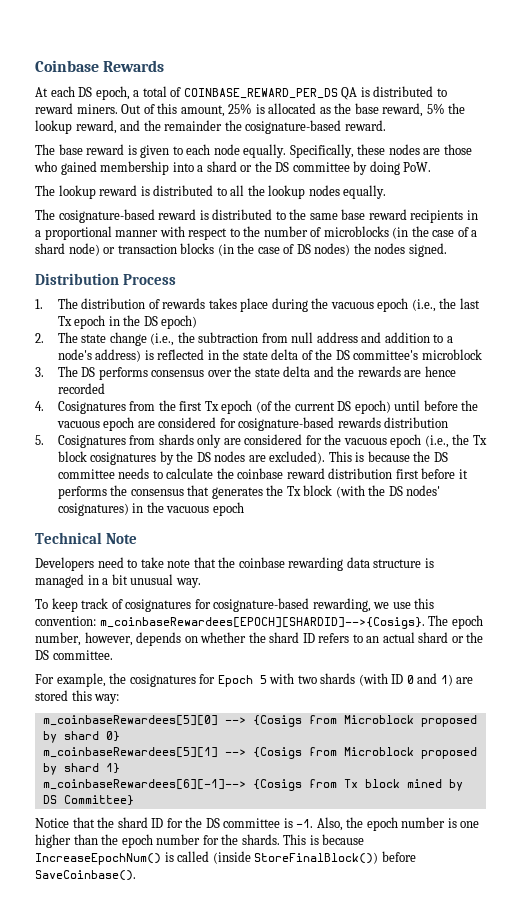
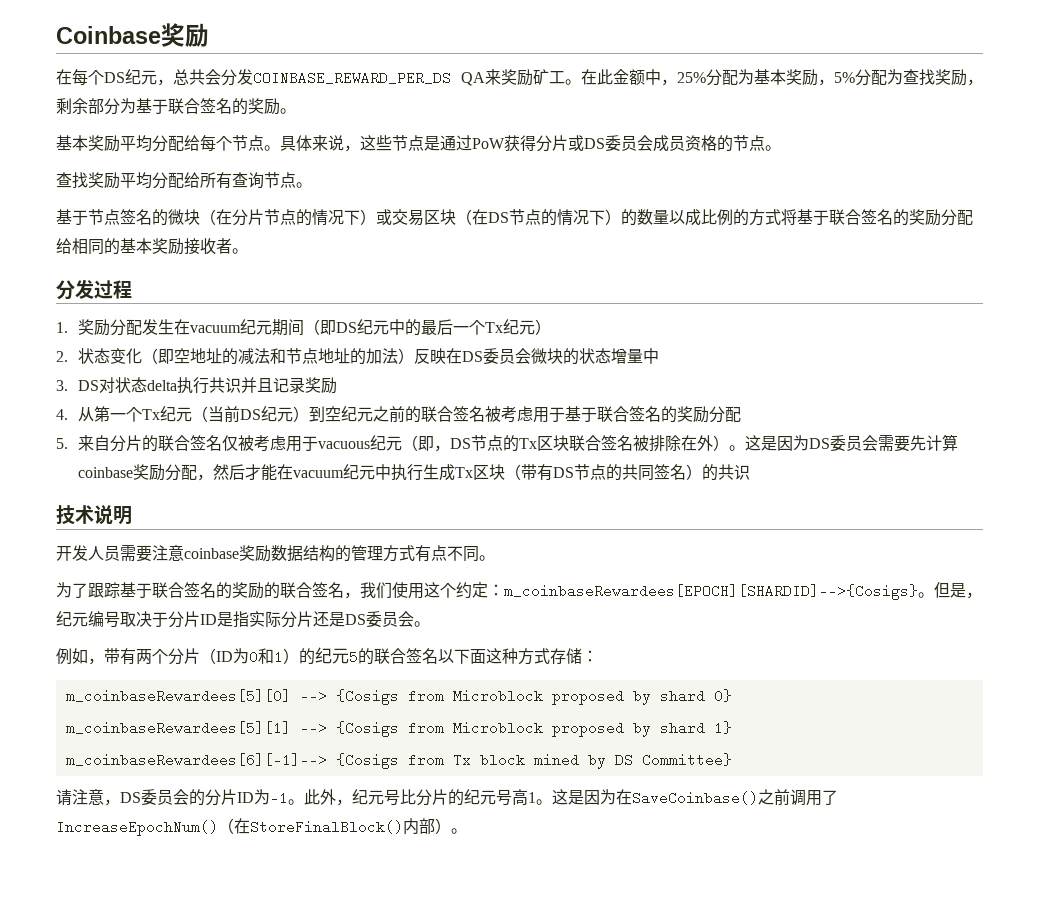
[103,60,165,72] [35,86,447,100] [35,103,466,117] [35,120,386,134] [35,144,472,158] [34,161,432,175] [35,185,387,199] [35,209,478,223] [35,226,478,240] [35,243,447,257] [35,273,176,285] [35,298,480,312] [57,315,198,329] [35,332,453,346] [57,349,482,362] [35,366,456,380] [57,383,105,394] [35,400,479,414] [56,417,449,431] [35,434,487,448] [57,451,448,465] [57,468,468,479] [57,485,441,499] [57,502,244,516] [35,532,137,544] [35,557,434,571] [35,574,201,588] [35,598,435,612] [35,615,483,629] [35,632,484,646] [35,650,113,660] [35,673,474,687] [35,690,120,704] Rewards // At each DS epoch, a total of COINBASE_REWARD_PER_DS QA is distributed to reward miners. Out of this amount, 25% is allocated as the base reward, 5% the lookup reward, and the remainder the cosignature-based reward. // The base reward is given to each node equally. Specifically, these nodes are those who gained membership into a shard or the DS committee by doing PoW. // The lookup reward is distributed to all the lookup nodes equally. // The cosignature-based reward is distributed to the same base reward recipients in a proportional manner with respect to the number of microblocks (in the case of a shard node) or transaction blocks (in the case of DS nodes) the nodes signed. // Distribution Process // 1. The distribution of rewards takes place during the vacuous epoch (i.e., the last Tx epoch in the DS epoch) // 2. The state change (i.e., the subtraction from null address and addition to a node's address) is reflected in the state delta of the DS committee's microblock // 3. The DS performs consensus over the state delta and the rewards are hence recorded // 4. Cosignatures from the first Tx epoch (of the current DS epoch) until before the vacuous epoch are considered for cosignature-based rewards distribution // 5. Cosignatures from shards only are considered for the vacuous epoch (i.e., the Tx block cosignatures by the DS nodes are excluded). This is because the DS committee needs to calculate the coinbase reward distribution first before it performs the consensus that generates the Tx block (with the DS nodes' cosignatures) in the vacuous epoch // Technical Note // Developers need to take note that the coinbase rewarding data structure is managed in a bit unusual way. // To keep track of cosignatures for cosignature-based rewarding, we use this convention: m_coinbaseRewardees[EPOCH][SHARDID]-->{Cosigs}. The epoch number, however, depends on whether the shard ID refers to an actual shard or the DS committee. // For example, the cosignatures for Epoch 5 with two shards (with ID 0 and 1) are stored this way: -> [161,23,209,48] [56,69,983,86] [56,98,296,115] [56,135,781,152] [56,172,312,189] [56,209,973,226] [56,238,248,255] [56,279,132,300] [56,319,552,336] [56,348,660,365] [56,377,338,394] [56,406,742,423] [56,434,959,452] [78,464,751,481] [56,505,132,525] [56,545,495,562] [56,582,982,600] [56,611,430,628] [56,647,598,665] 奖励 // 在每个DS纪元，总共会分发COINBASE_REWARD_PER_DS QA来奖励矿工。在此金额中，25%分配为基本奖励，5%分配为查找奖励，剩余部分为基于联合签名的奖励。 // 基本奖励平均分配给每个节点。具体来说，这些节点是通过PoW获得分片或DS委员会成员资格的节点。 // 查找奖励平均分配给所有查询节点。 // 基于节点签名的微块（在分片节点的情况下）或交易区块（在DS节点的情况下）的数量以成比例的方式将基于联合签名的奖励分配给相同的基本奖励接收者。 // 分发过程 // 1.奖励分配发生在vacuum纪元期间（即DS纪元中的最后一个Tx纪元） // 2.状态变化（即空地址的减法和节点地址的加法）反映在DS委员会微块的状态增量中 // 3. DS对状态delta执行共识并且记录奖励 // 4.从第一个Tx纪元（当前DS纪元）到空纪元之前的联合签名被考虑用于基于联合签名的奖励分配 // 5.来自分片的联合签名仅被考虑用于vacuous纪元（即，DS节点的Tx区块联合签名被排除在外）。这是因为DS委员会需要先计算coinbase奖励分配，然后才能在vacuum纪元中执行生成Tx区块（带有DS节点的共同签名）的共识 // 技术说明 // 开发人员需要注意coinbase奖励数据结构的管理方式有点不同。 // 为了跟踪基于联合签名的奖励的联合签名，我们使用这个约定：m_coinbaseRewardees[EPOCH][SHARDID]-->{Cosigs}。但是，纪元编号取决于分片ID是指实际分片还是DS委员会。 // 例如，带有两个分片（ID为0和1）的纪元5的联合签名以下面这种方式存储：
[35,817,480,831] [35,834,365,848] [35,851,416,865] [35,870,136,881] Notice that the shard ID for the DS committee is -1. Also, the epoch number is one higher than the epoch number for the shards. This is because IncreaseEpochNum() is called (inside StoreFinalBlock()) before SaveCoinbase(). -> [56,789,838,806] [56,818,467,836] 请注意，DS委员会的分片ID为-1。此外，纪元号比分片的纪元号高1。这是因为在SaveCoinbase()之前调用了IncreaseEpochNum()（在StoreFinalBlock()内部）。

